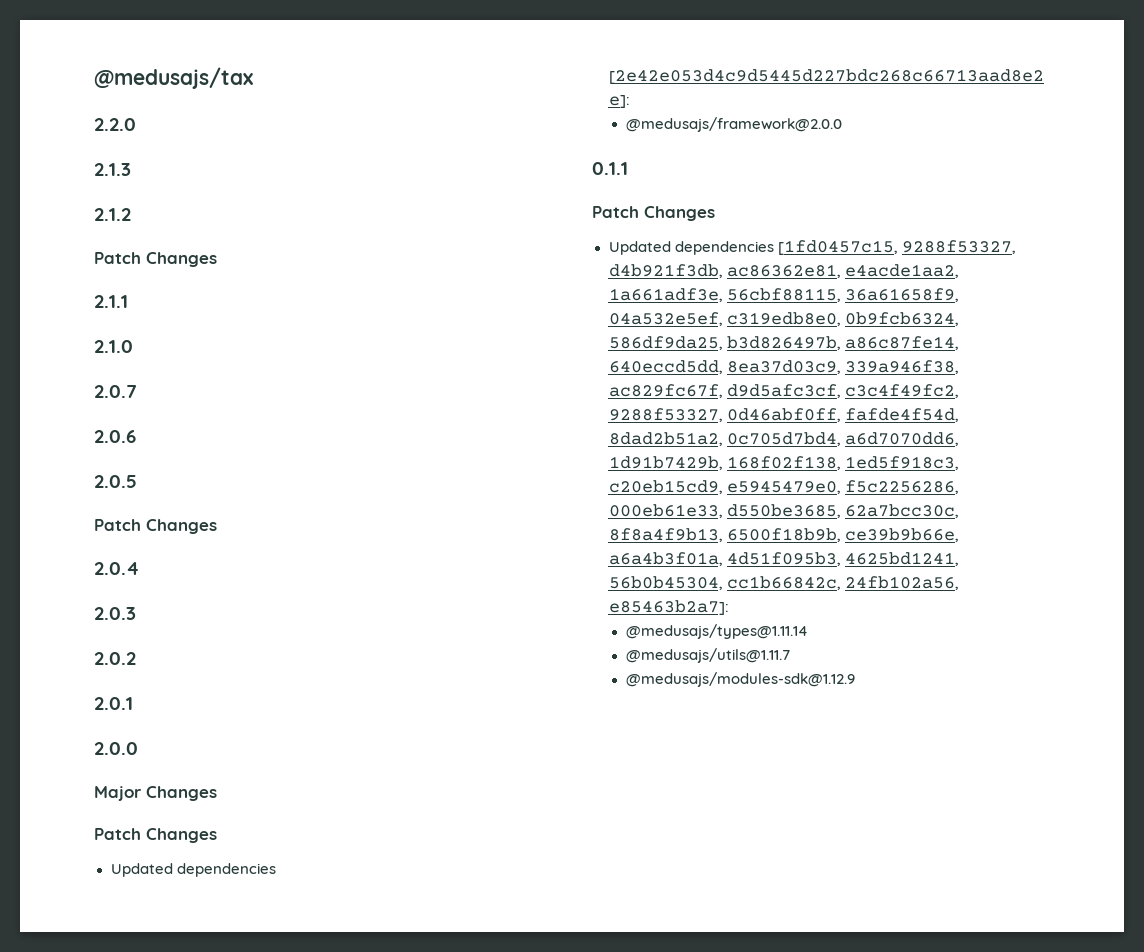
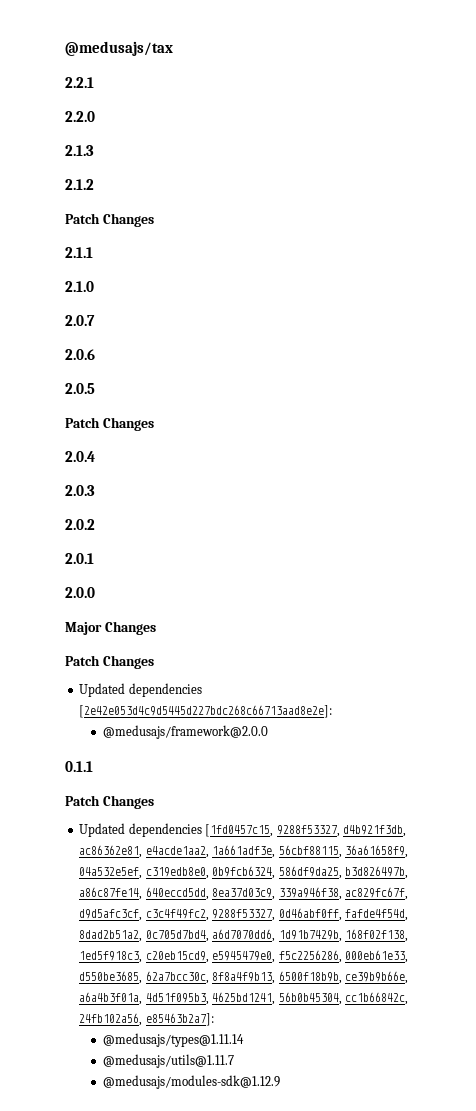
(253, 78) none -> [65,77,94,88] // 2.2.1

